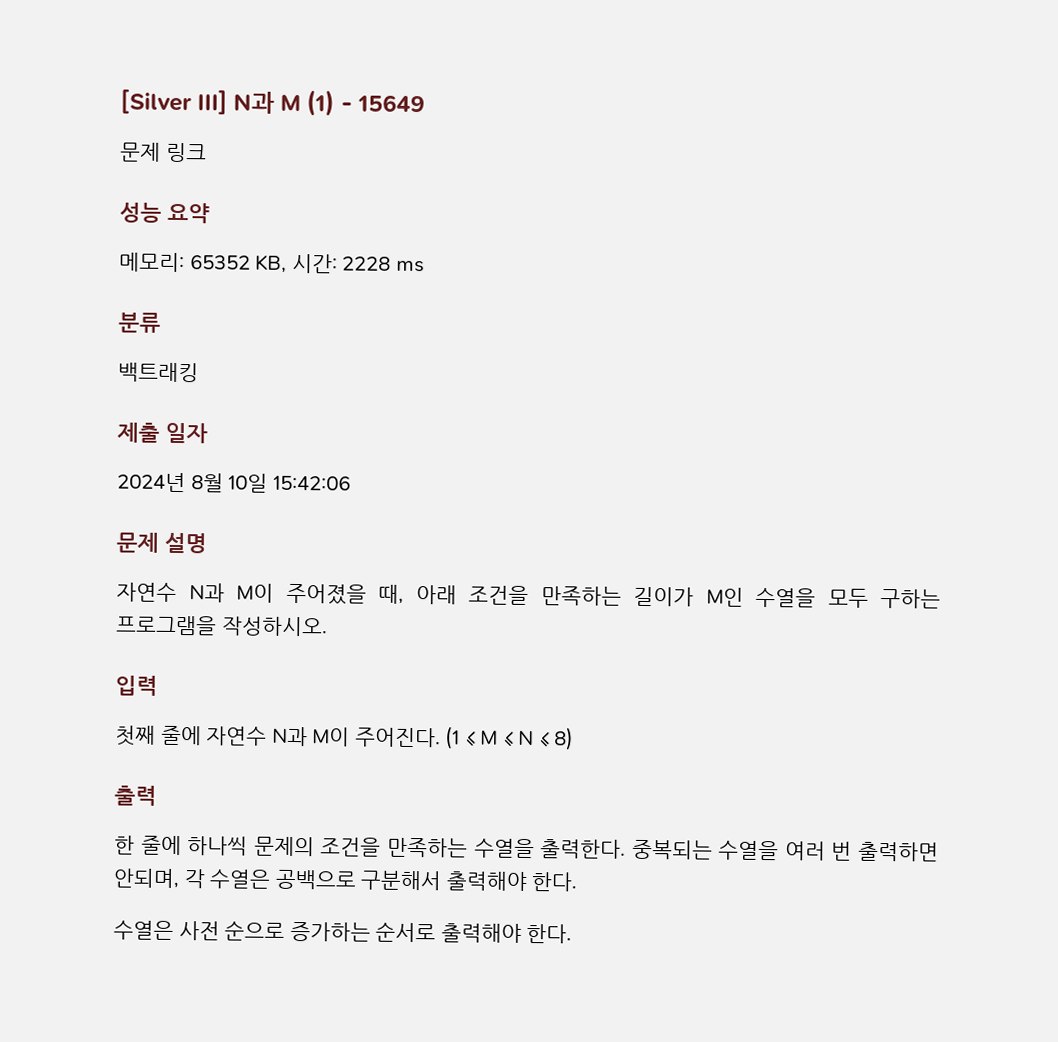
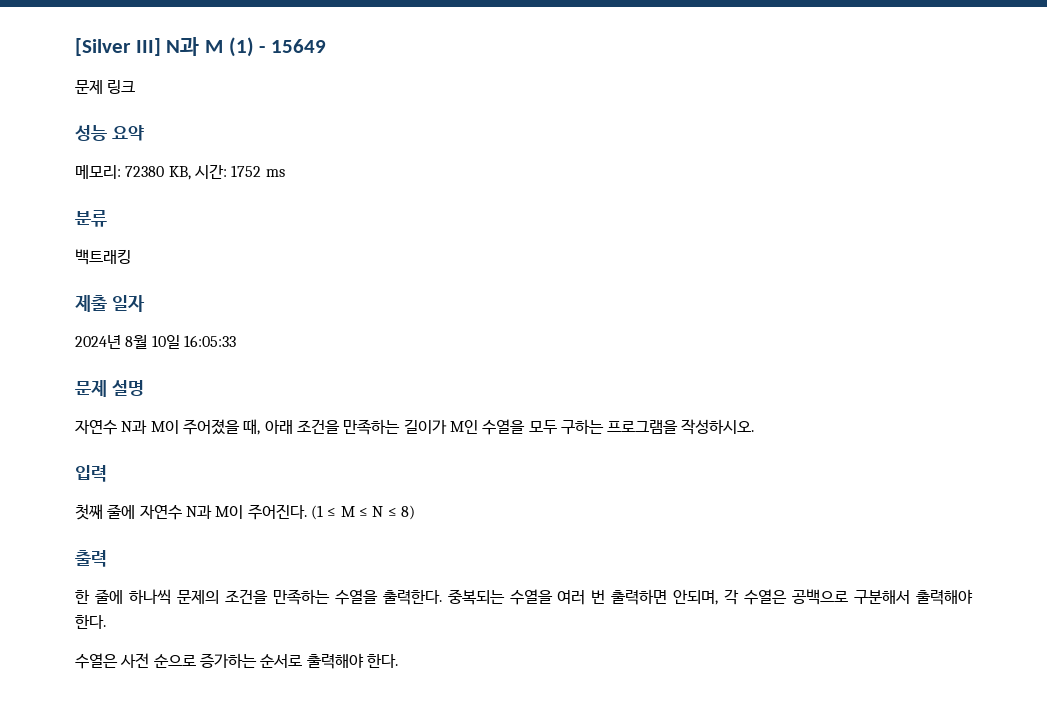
[189,255,251,270] 65352 -> [125,166,165,177] 72380
[342,256,392,271] 2228 -> [231,165,262,177] 1752
[272,475,351,491] 15:42:06 -> [183,335,236,347] 16:05:33

